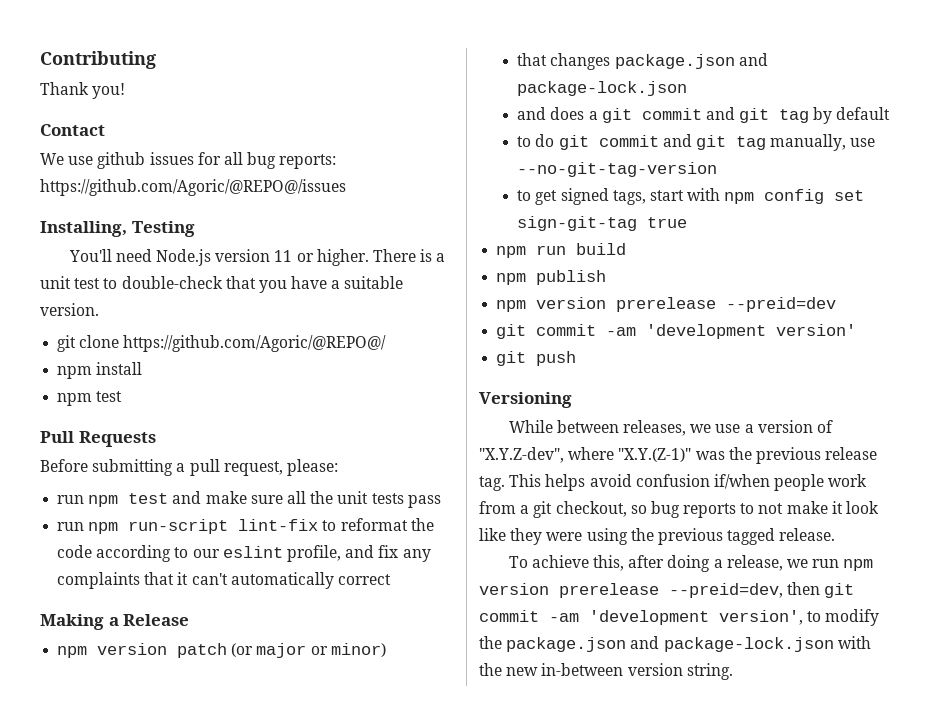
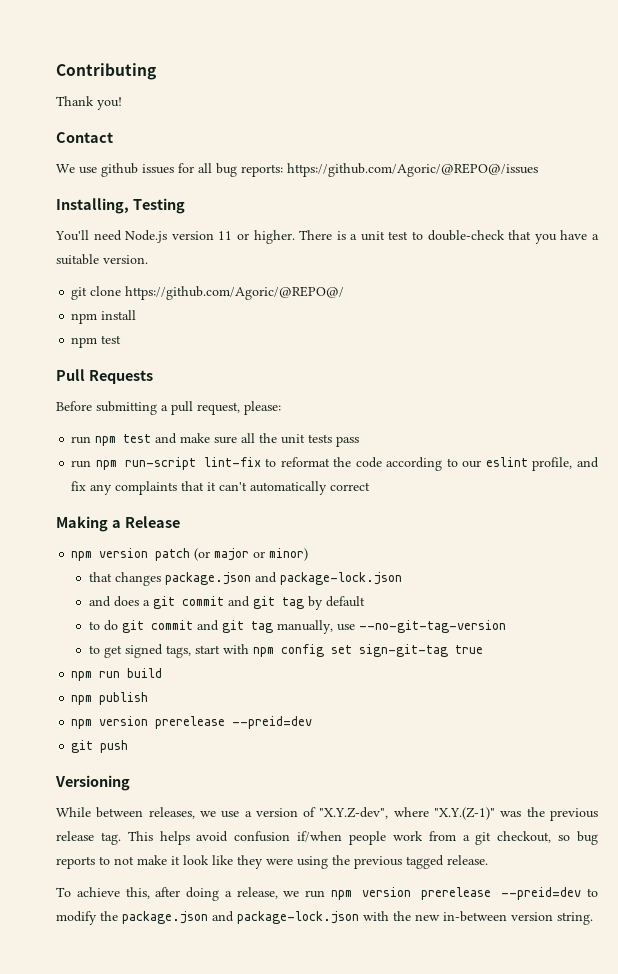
[496,324,857,339] // git commit -am 'development version' -> (313, 722) none
[669,582,855,598] [479,610,803,625] --preid=dev, then git commit -am 'development version', -> [501,887,582,900] --preid=dev

